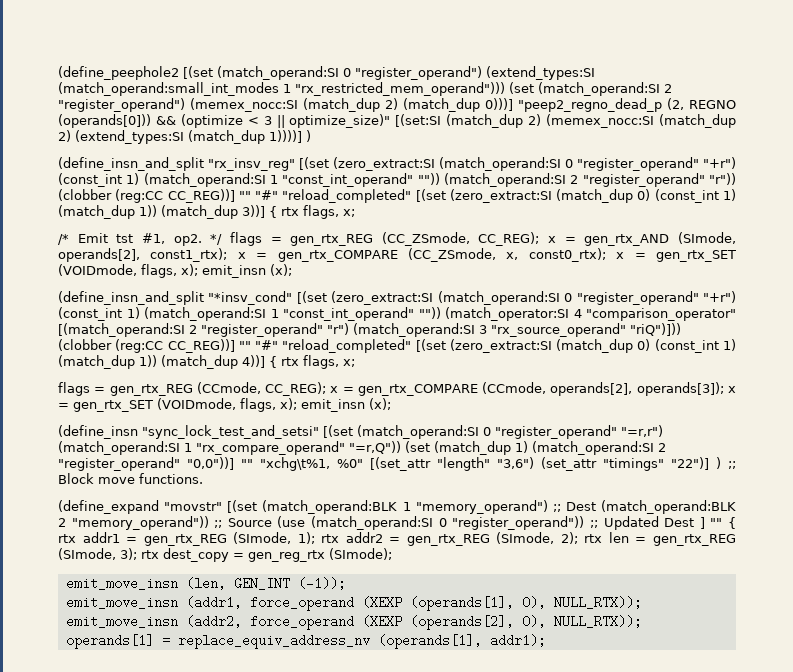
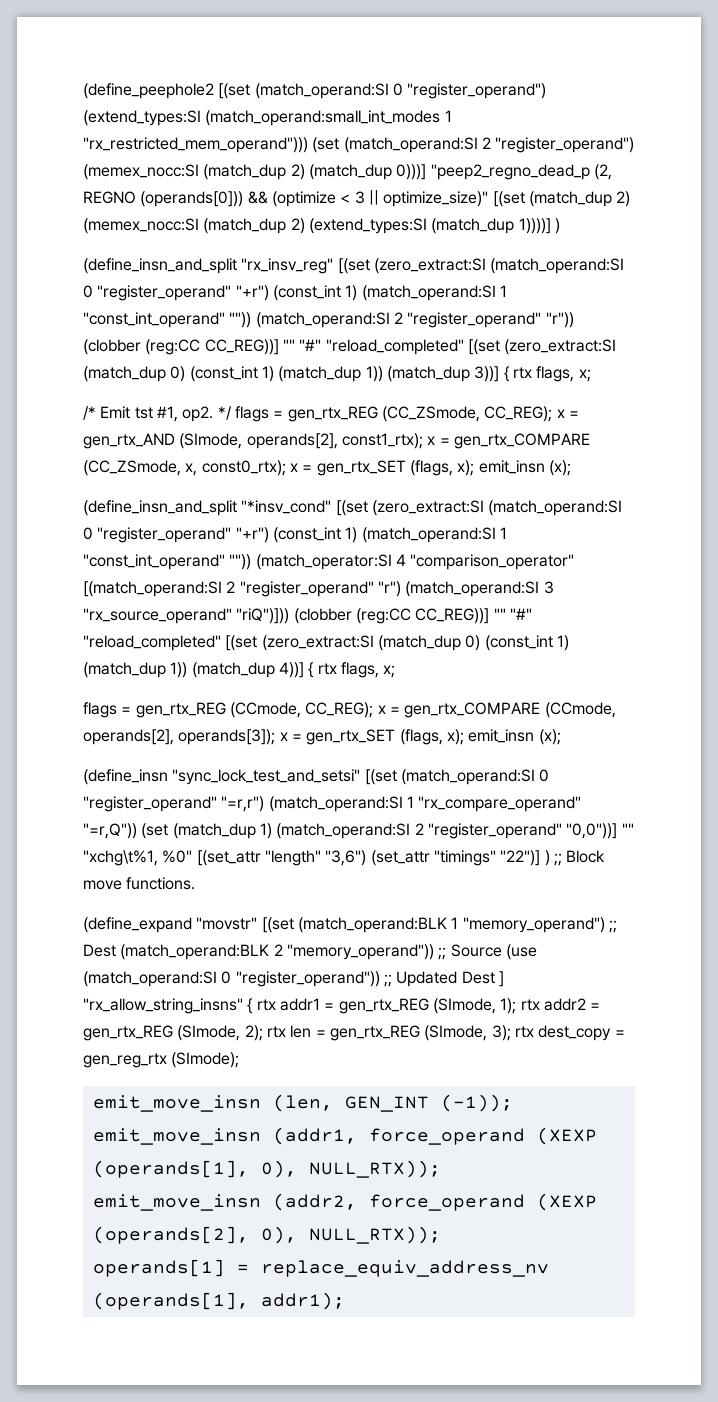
[395,114,442,127] [(set:SI -> [492,191,525,207] [(set
[58,264,177,278] (VOIDmode, flags, -> [409,460,453,476] (flags,
[157,398,276,412] (VOIDmode, flags, -> [399,729,443,745] (flags,
[710,518,723,527] "" -> [83,998,243,1014] "rx_allow_string_insns"

